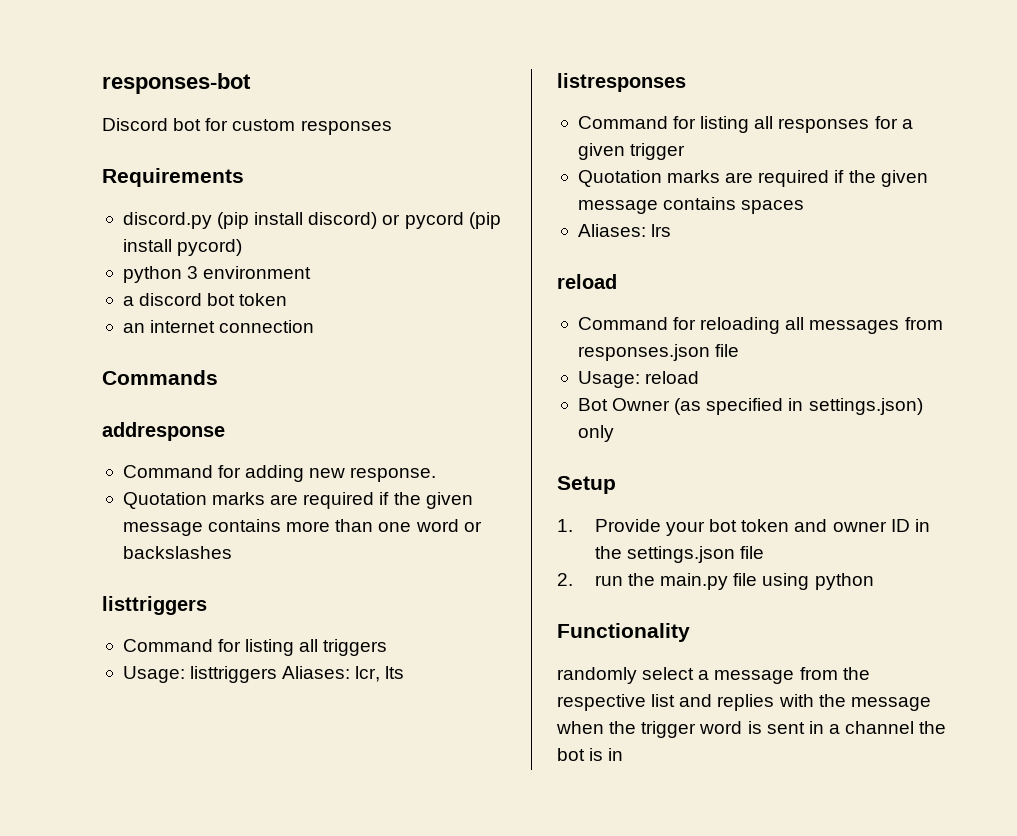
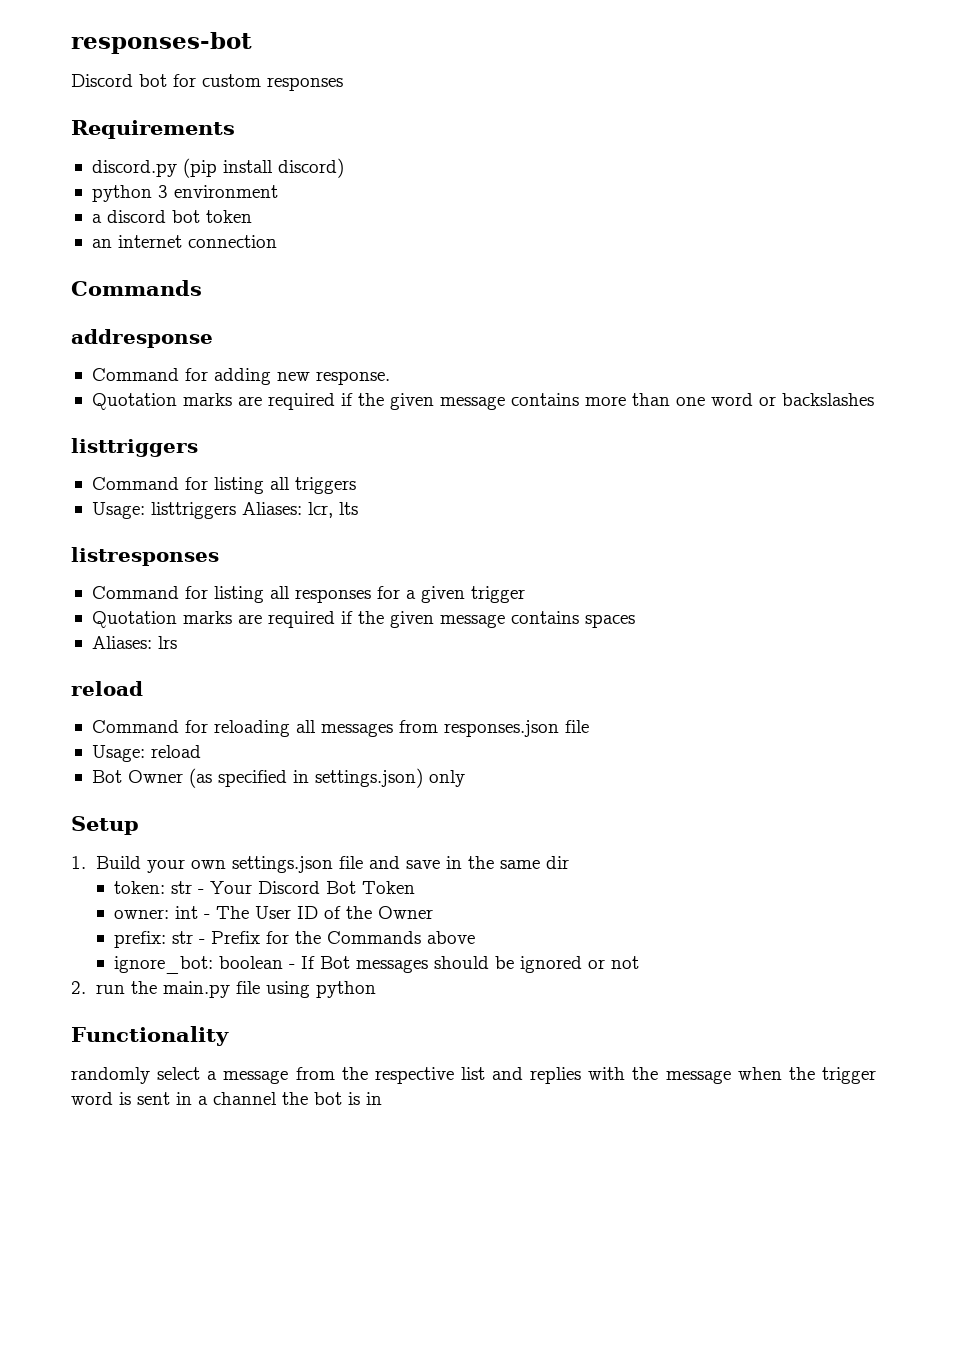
[382,212,501,229] [122,239,243,256] or pycord (pip install pycord) -> (344, 168) none
[594,519,930,536] [594,546,765,563] Provide your bot token and owner ID in the settings.json file -> [95,856,569,873] [113,881,415,894] [113,906,433,919] [113,931,475,948] [113,956,639,974] Build your own settings.json file and save in the same dir // token: str - Your Discord Bot Token // owner: int - The User ID of the Owner // prefix: str - Prefix for the Commands above // ignore_bot: boolean - If Bot messages should be ignored or not

